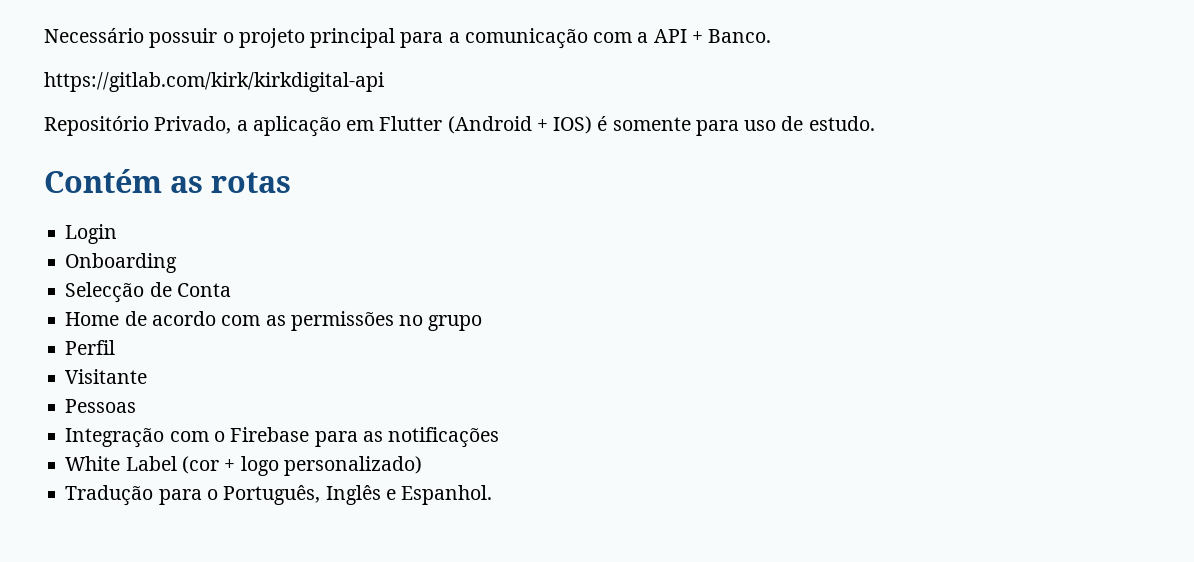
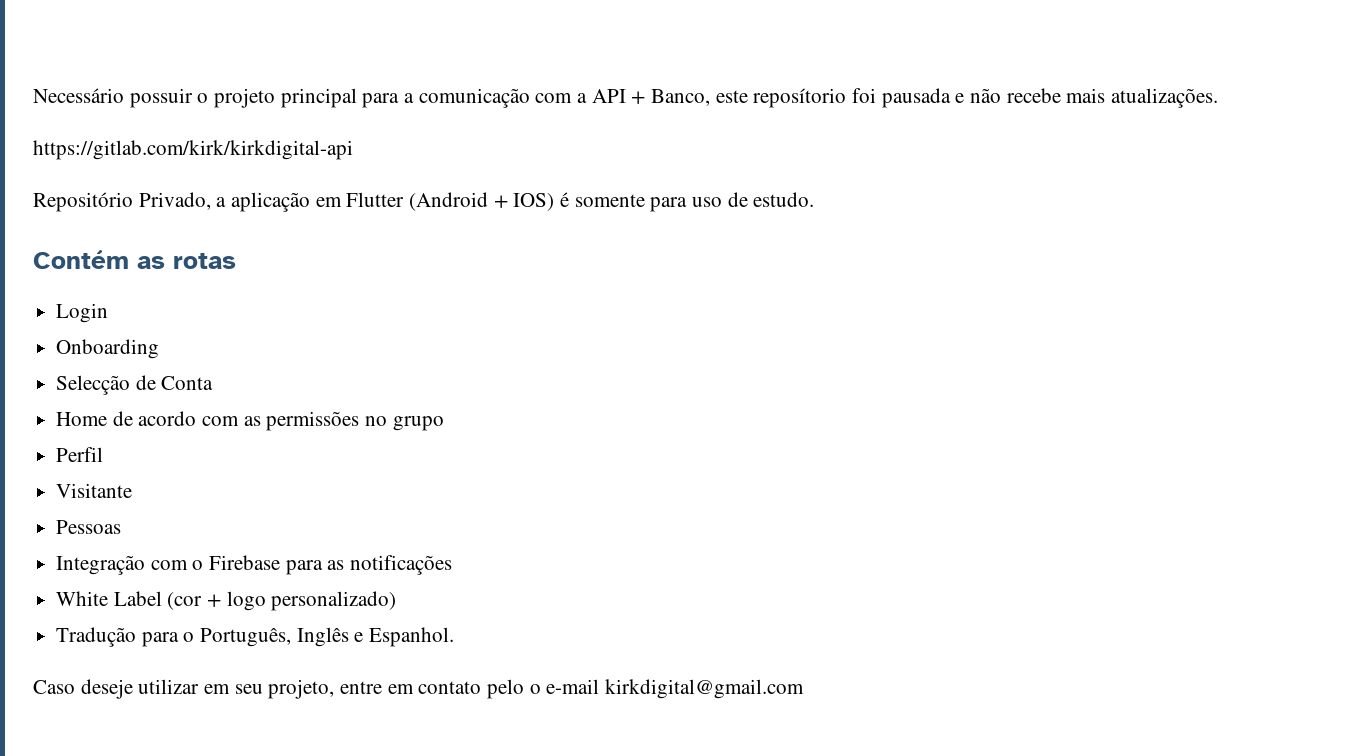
[708,29,772,43] Banco. -> [651,88,1219,108] Banco, este reposítorio foi pausada e não recebe mais atualizações.
(493, 495) none -> [33,679,805,699] // Caso deseje utilizar em seu projeto, entre em contato pelo o e-mail kirkdigital@gmail.com

